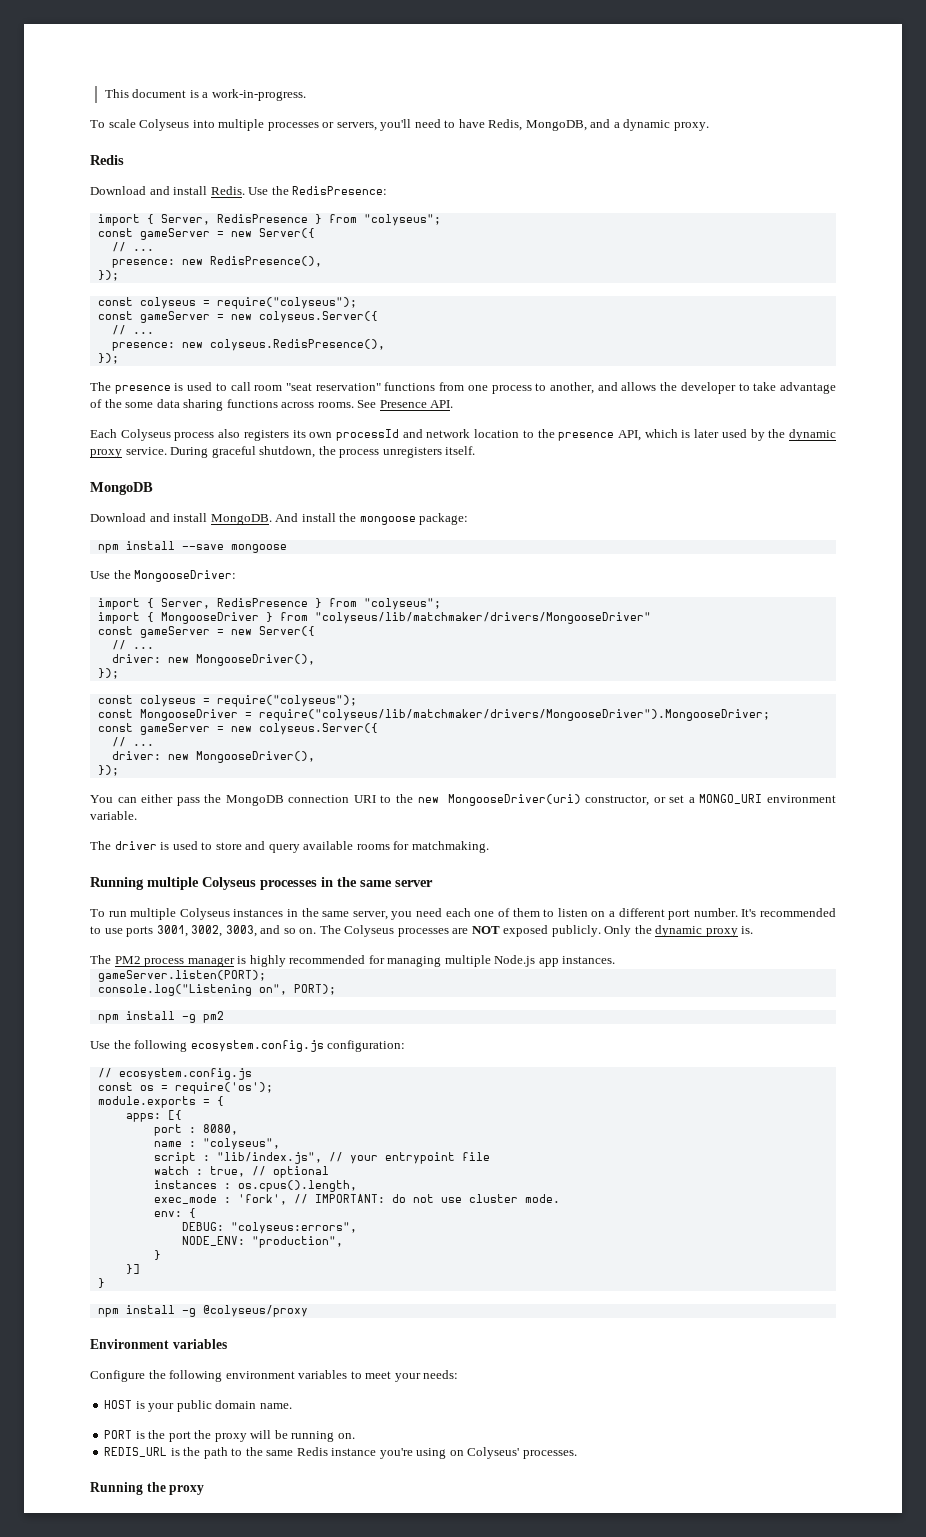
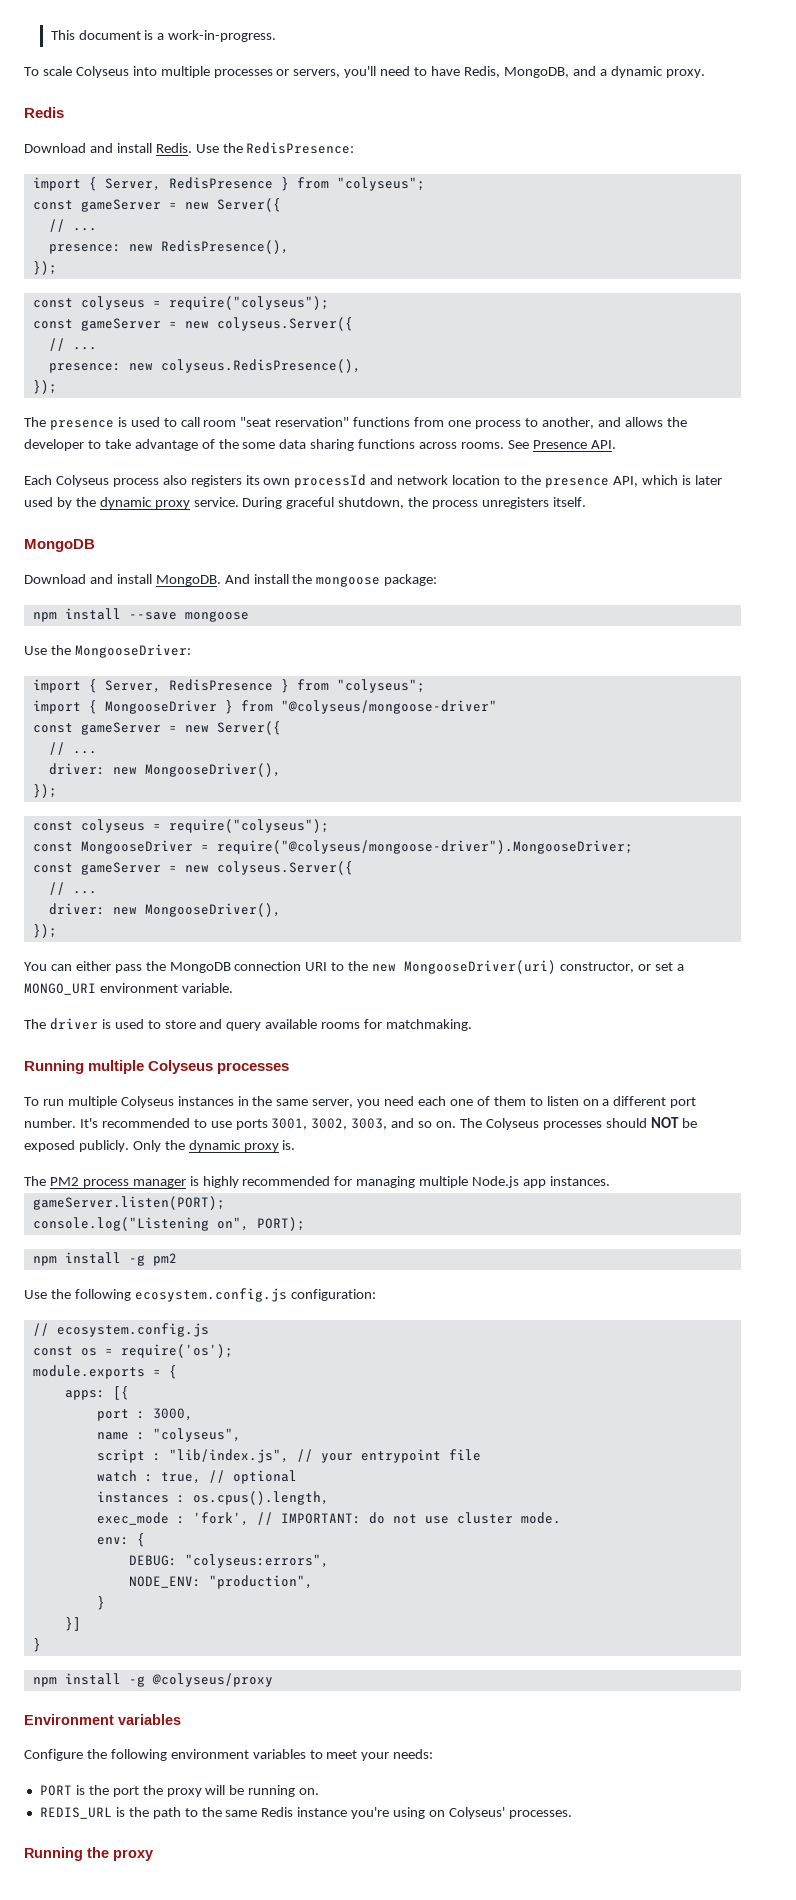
[314,612,651,624] "colyseus/lib/matchmaker/drivers/MongooseDriver" -> [280,700,497,714] "@colyseus/mongoose-driver"
[258,709,770,721] require("colyseus/lib/matchmaker/drivers/MongooseDriver").MongooseDriver; -> [216,840,633,854] require("@colyseus/mongoose-driver").MongooseDriver;
[321,877,433,887] in the same server -> (290, 1068) none
[452,926,500,934] are NOT -> [605,1117,697,1128] should NOT be
[202,1124,238,1135] 8080, -> [152,1408,193,1421] 3000,
[104,1400,292,1412] // HOST is your public domain name. -> (434, 1754) none

